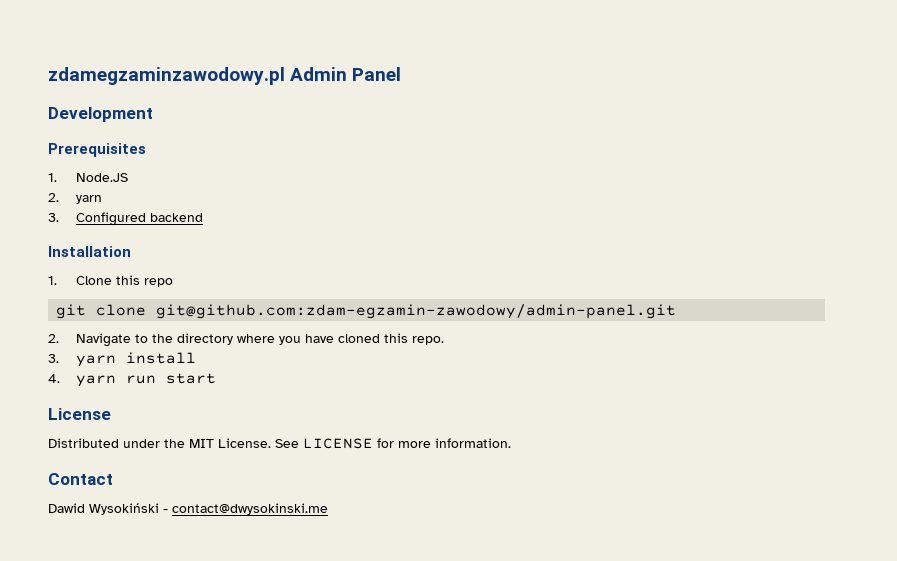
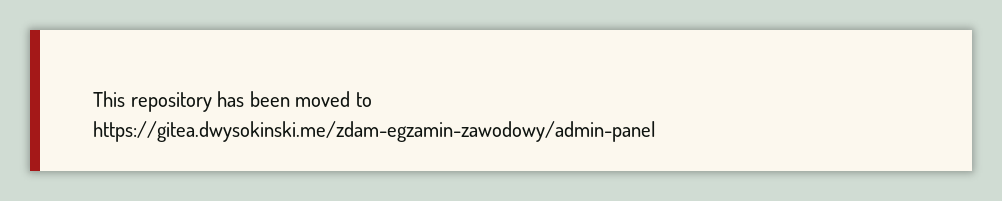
[48,67,402,85] [48,107,153,122] [48,143,146,157] [48,173,128,182] [48,193,102,204] [48,212,203,226] [48,246,131,257] [48,275,173,287] [56,304,677,319] [48,333,444,347] [48,352,196,367] [48,373,216,387] [48,408,111,420] [48,438,511,449] [48,473,113,485] [48,503,328,515] zdamegzaminzawodowy.pl Admin Panel // Development // Prerequisites // 1. Node.JS // 2. yarn // 3. Configured backend // Installation // 1. Clone this repo // git clone git@github.com:zdam-egzamin-zawodowy/admin-panel.git // 2. Navigate to the directory where you have cloned this repo. // 3. yarn install // 4. yarn run start // License // Distributed under the MIT License. See LICENSE for more information. // Contact // Dawid Wysokiński - contact@dwysokinski.me -> [93,91,372,112] [93,121,655,142] This repository has been moved to https://gitea.dwysokinski.me/zdam-egzamin-zawodowy/admin-panel

